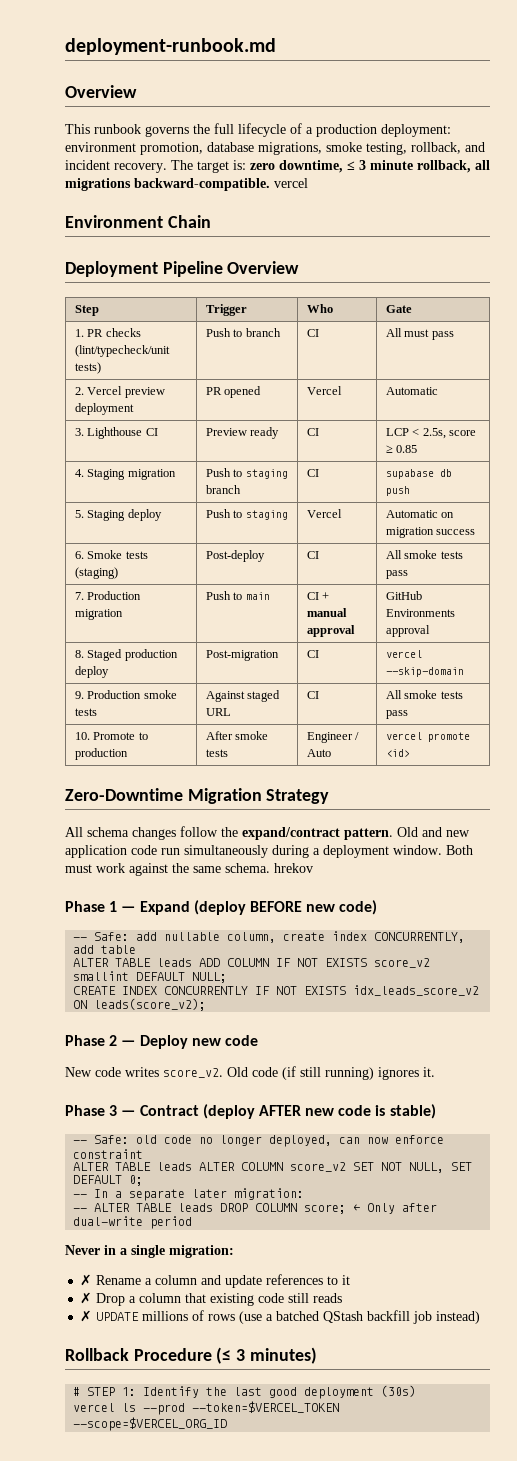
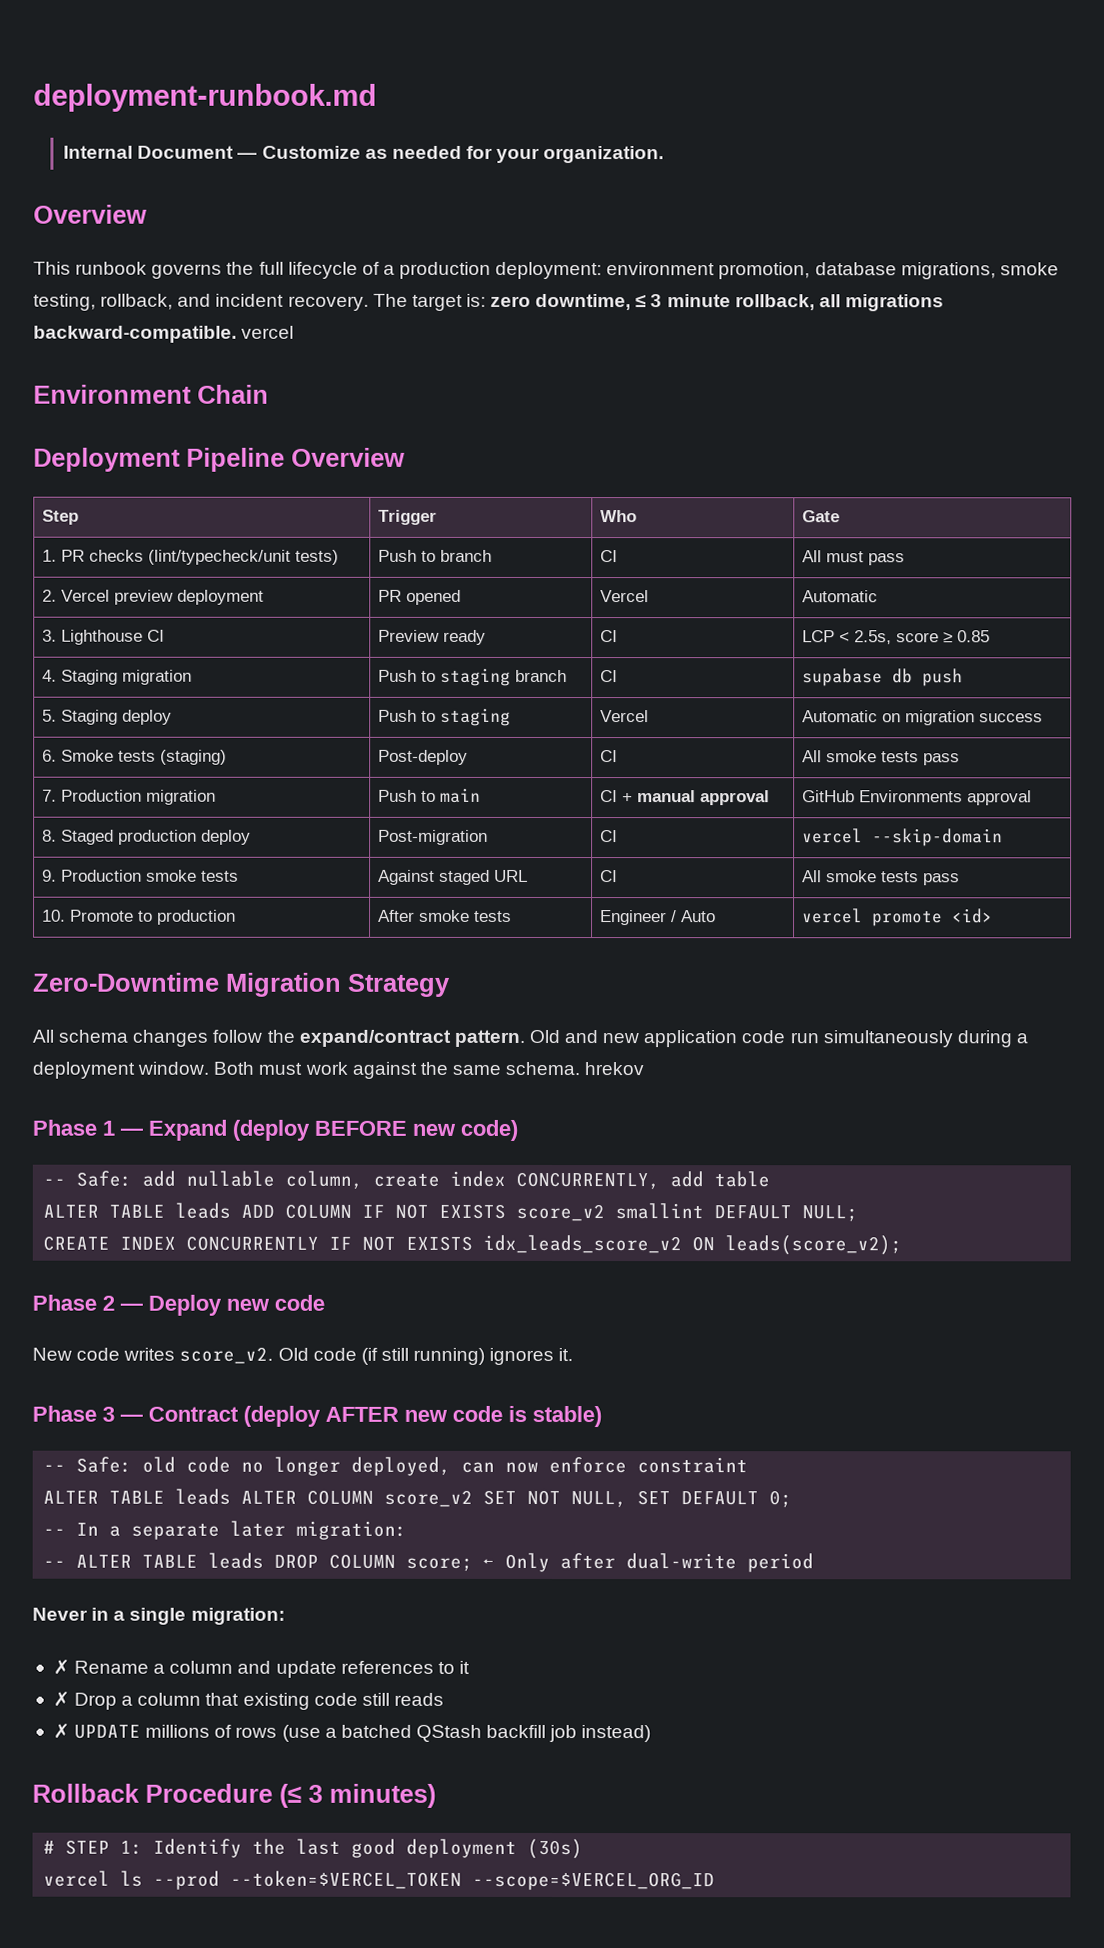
(276, 46) none -> [63,145,665,164] // Internal Document — Customize as needed for your organization.

